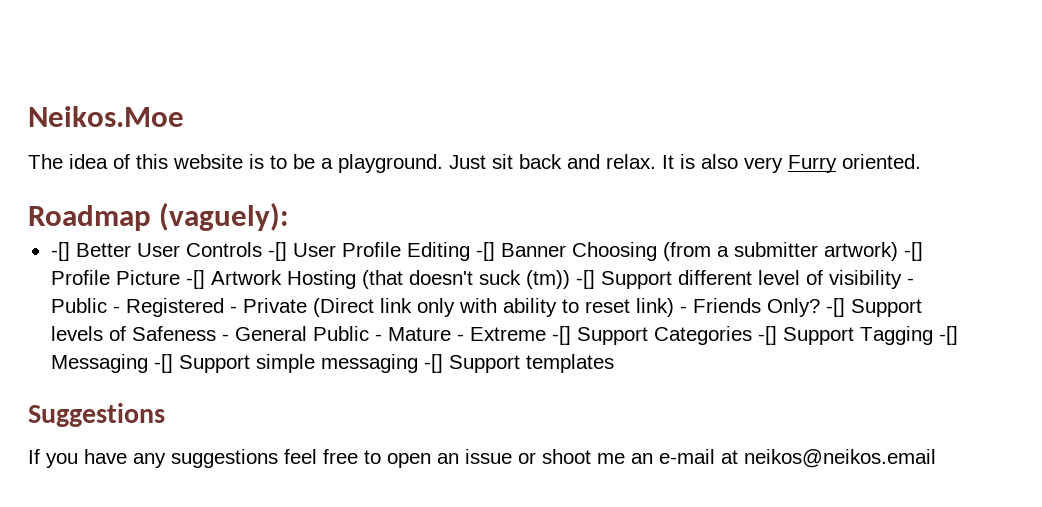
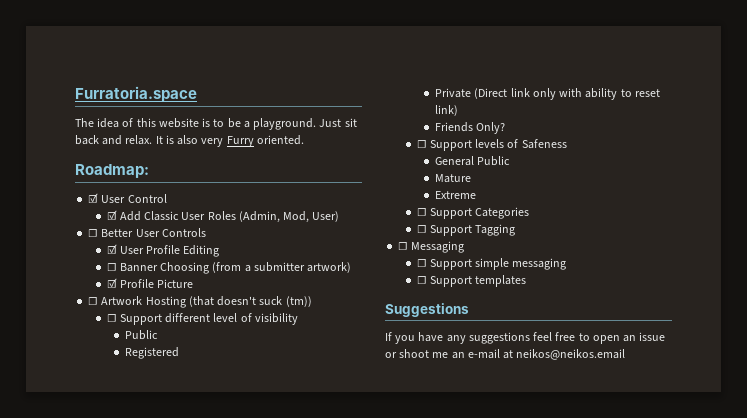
[28,106,184,127] Neikos.Moe -> [75,86,197,102] Furratoria.space
[28,202,290,231] [50,242,70,261] Roadmap (vaguely): // -[] -> [75,164,149,178] [88,193,167,203] [106,210,340,223] [88,229,99,237] Roadmap: // ☑ User Control // ☑ Add Classic User Roles (Admin, Mod, User) // ☐
[267,242,287,261] -[] -> [106,244,117,254] // ☑
[475,242,495,261] -[] -> [106,263,117,271] // ☐
[903,242,923,261] -[] -> [106,278,117,288] // ☑
[185,270,205,289] -[] -> [88,297,99,305] // ☐
[575,270,595,289] -[] -> [106,314,117,322] // ☐
[906,278,914,285] [50,298,120,313] - Public - -> [125,330,159,340] // Public //
[229,306,237,313] - -> (180, 353) //
[679,306,687,313] - -> (459, 110) //
[825,298,845,317] -[] -> [416,140,427,148] // ☐
[221,334,229,341] - -> (567, 144) //
[374,334,382,341] - -> (511, 161) //
[456,334,464,341] - -> (472, 178) //
[551,326,571,345] -[] -> [416,208,427,216] // ☐
[757,326,777,345] -[] -> [416,225,427,233] // ☐
[938,326,958,345] -[] -> [398,242,409,250] // ☐
[153,354,173,373] -[] -> [416,259,427,267] // ☐
[423,354,443,373] -[] -> [416,276,427,284] // ☐

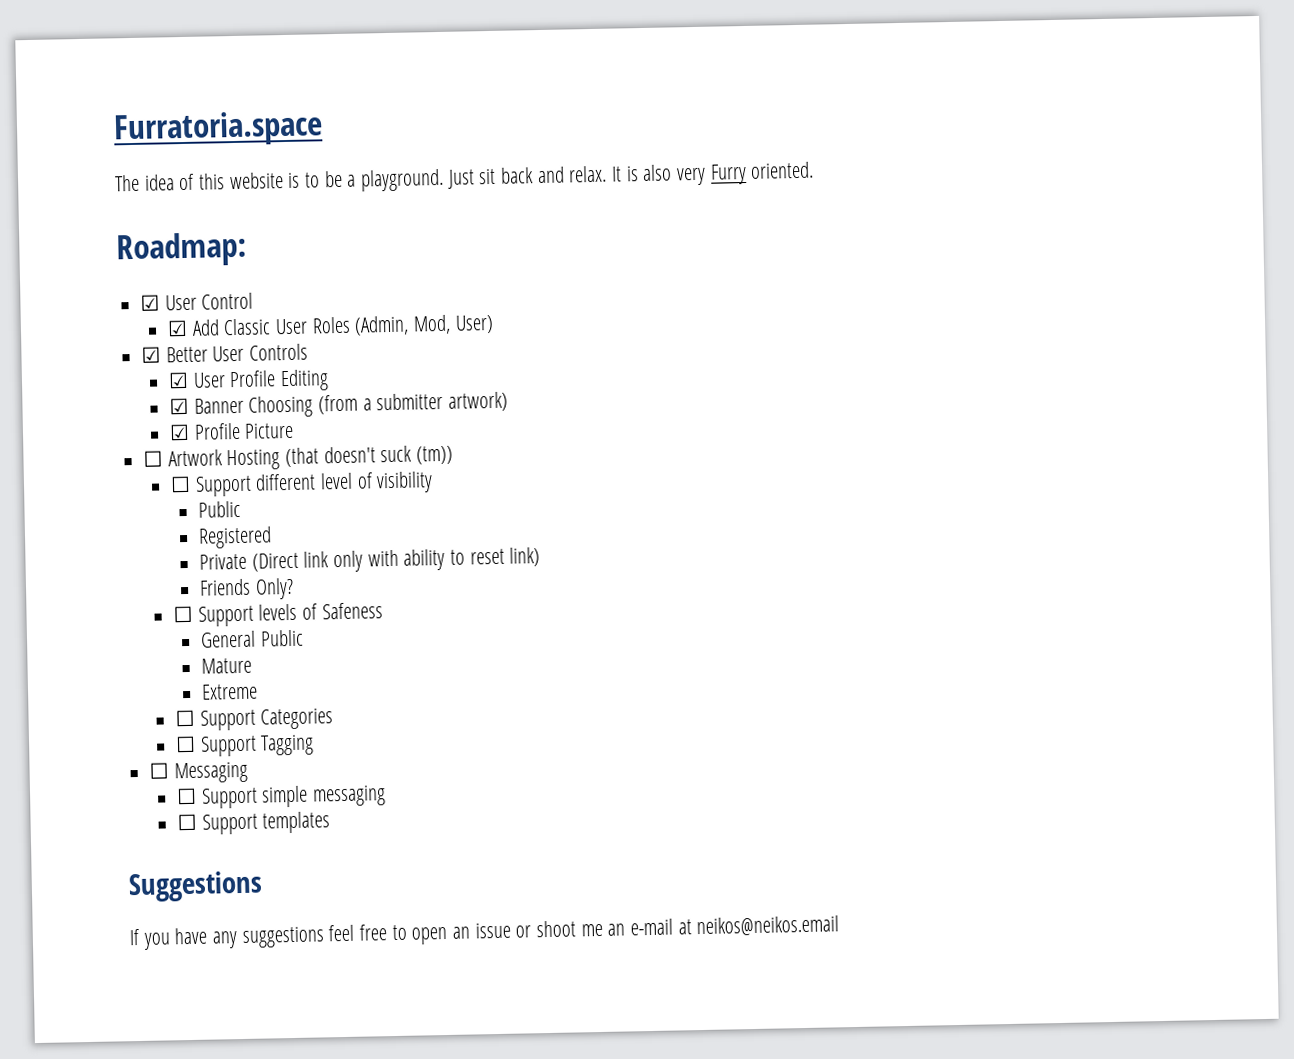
[88,229,99,237] ☐ -> [141,346,162,363] ☑
[106,263,117,271] ☐ -> [169,397,190,415] ☑

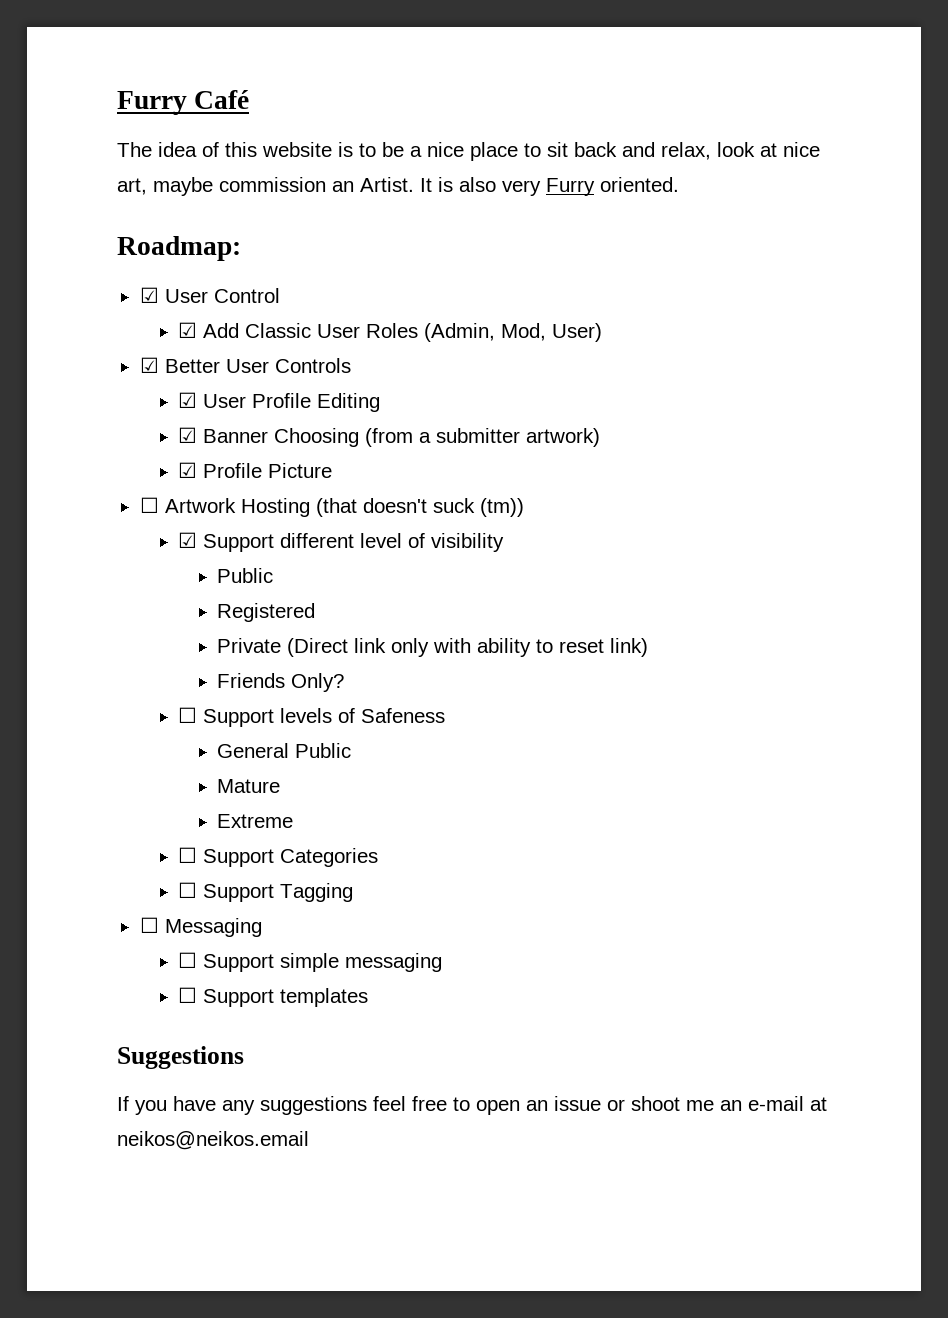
[113,110,323,148] Furratoria.space -> [117,90,250,115] Furry Café
[360,165,608,192] playground. Just sit back and relax. -> [427,142,820,161] [117,177,414,196] nice place to sit back and relax, look at nice art, maybe commission an Artist.
[170,475,192,493] ☐ -> [178,532,198,548] ☑

